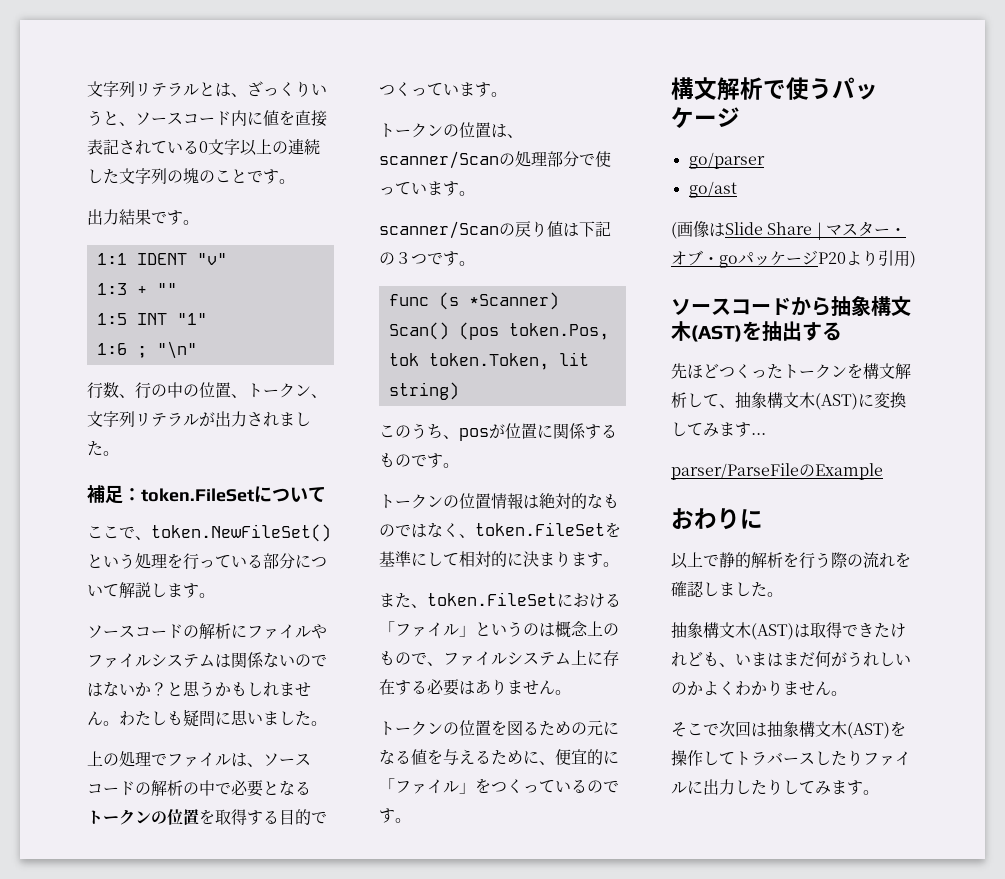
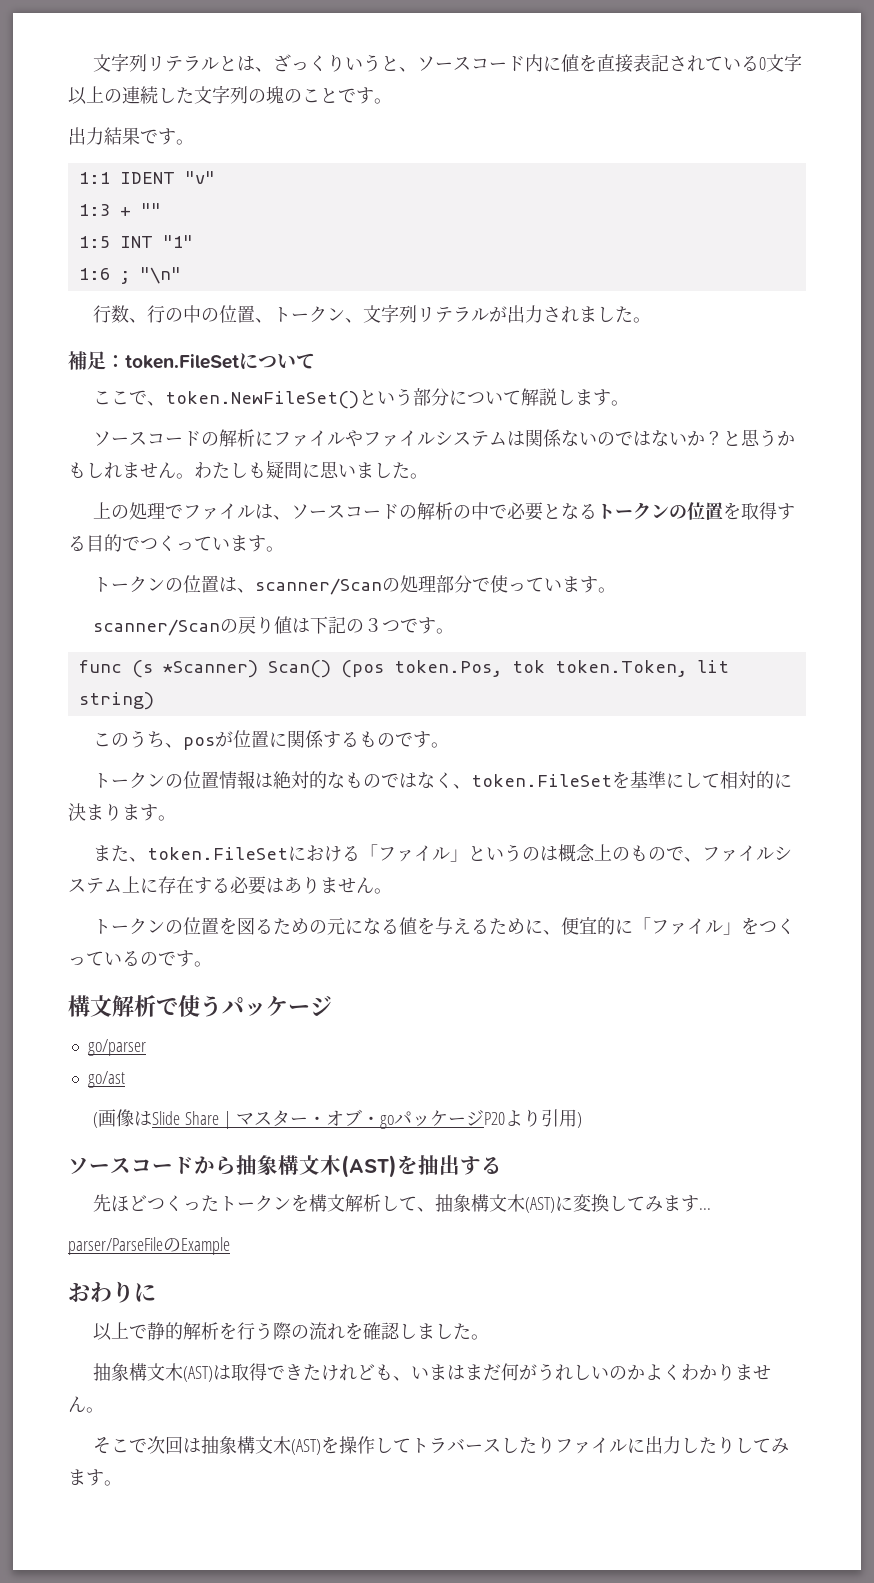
[135,553,263,570] 処理を行っている -> (414, 397) none

